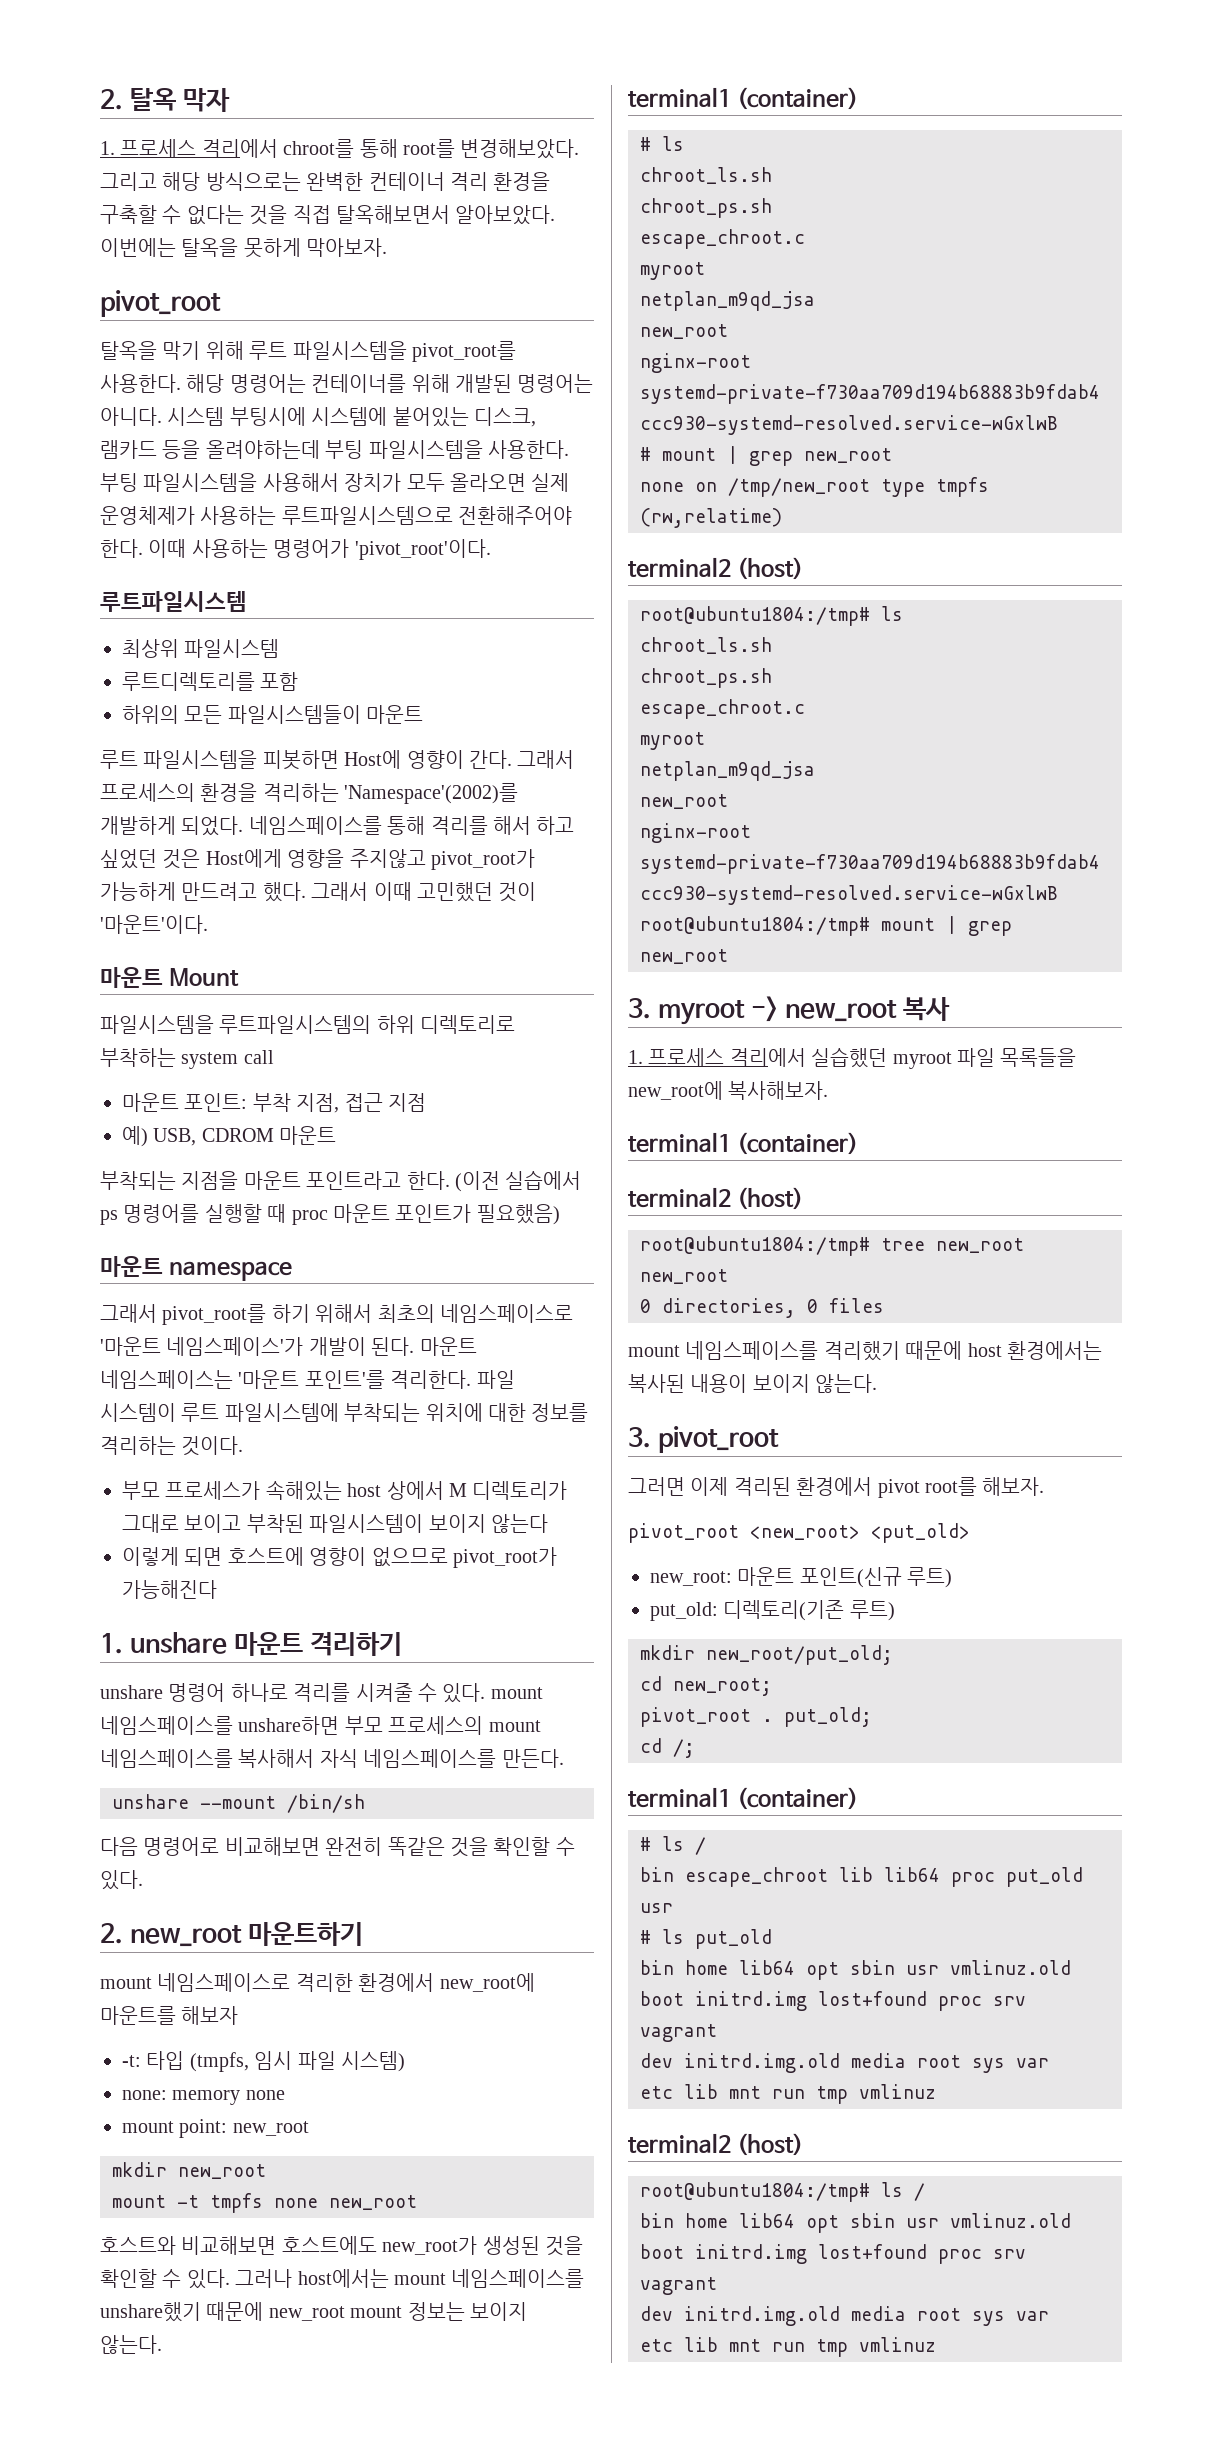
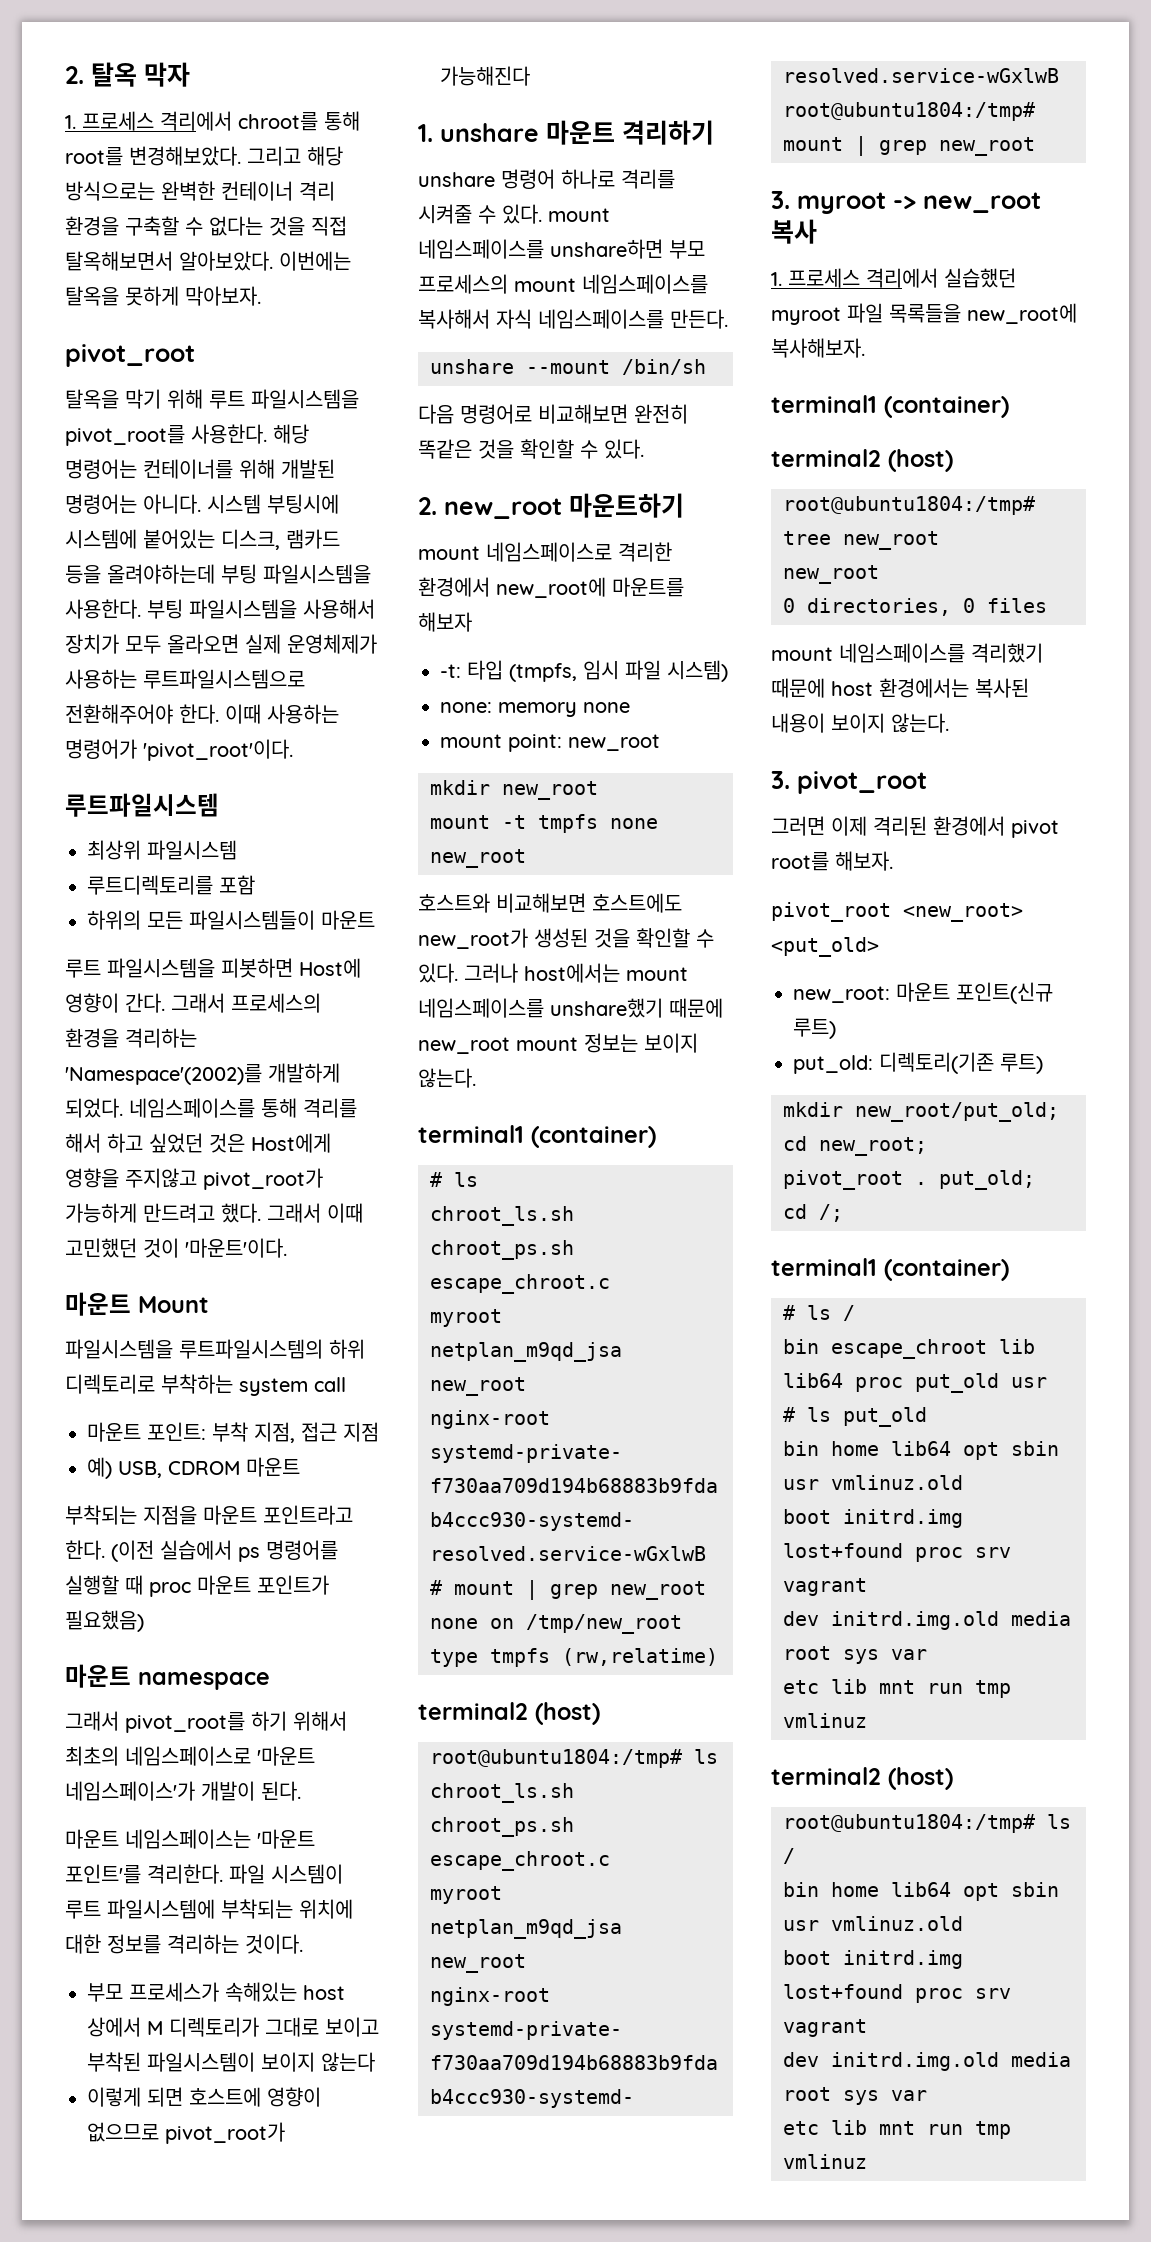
(415, 1346) none -> (301, 1791) //

